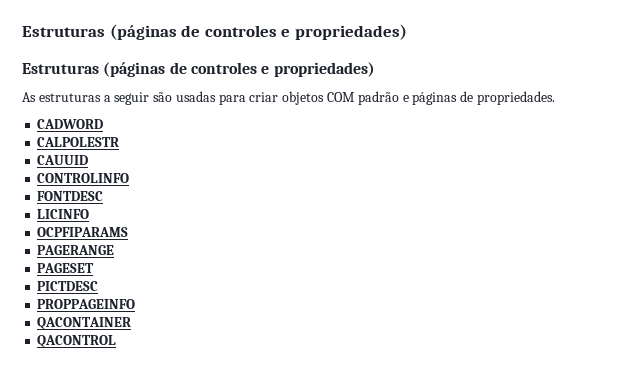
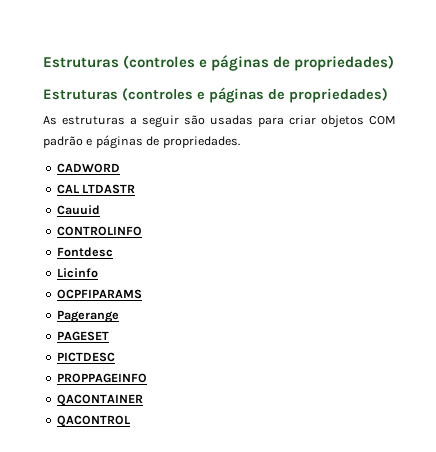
[22,24,407,40] [22,62,270,77] Estruturas (páginas de controles e propriedades) // Estruturas (páginas de controles e -> [43,55,395,71] [43,87,285,103] Estruturas (controles e páginas de propriedades) // Estruturas (controles e páginas de
[37,137,120,147] [37,155,89,165] CALPOLESTR // CAUUID -> [56,184,136,194] [56,205,100,215] CAL LTDASTR // Cauuid
[37,191,104,201] [37,209,90,219] FONTDESC // LICINFO -> [56,247,113,257] [56,268,98,278] Fontdesc // Licinfo
[37,245,115,255] PAGERANGE -> [56,310,119,323] Pagerange

